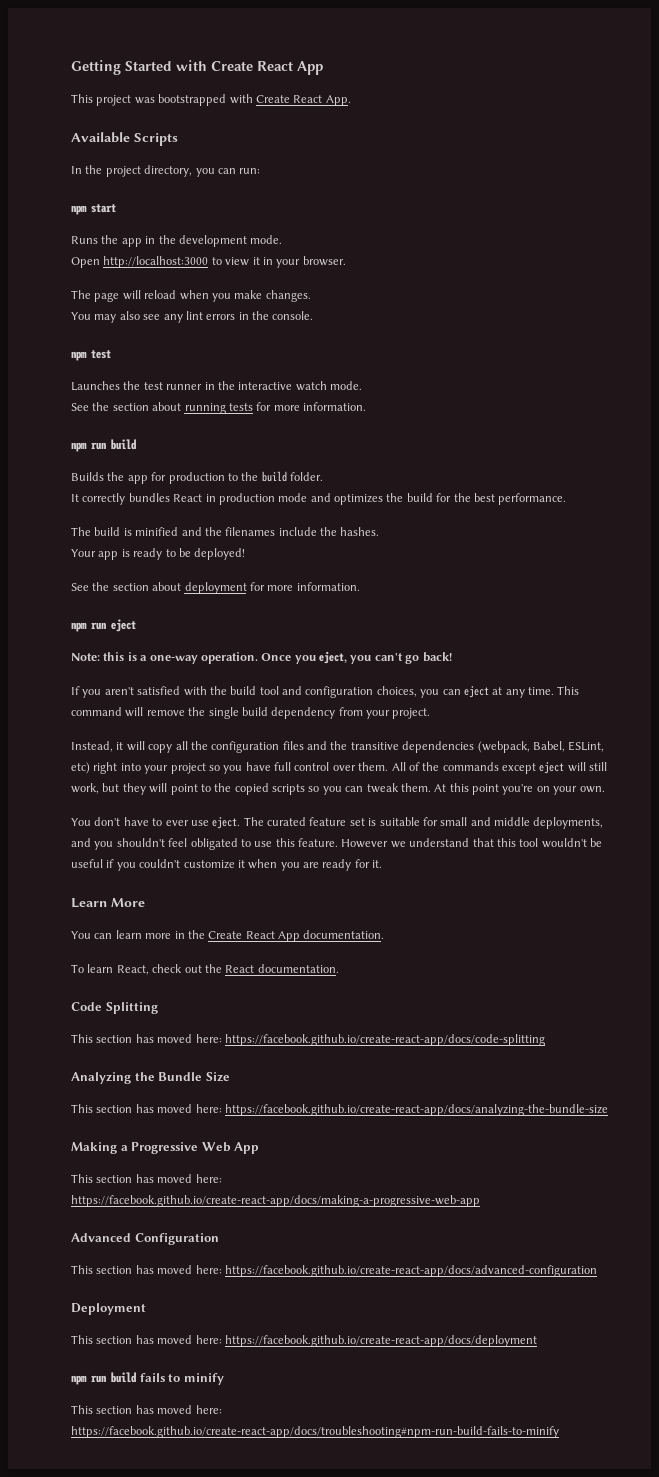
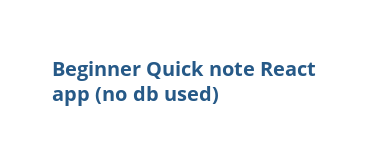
[71,60,323,75] [71,94,351,106] [71,132,178,146] [71,165,261,177] [71,204,116,215] [71,235,283,247] [71,256,346,268] [71,290,311,302] [71,311,314,323] [71,350,111,361] [71,381,362,391] [71,402,366,414] [71,439,136,452] [71,471,323,484] [71,493,567,505] [71,527,380,536] [71,548,246,560] [71,582,360,594] [71,619,136,632] [71,651,452,664] [71,686,580,698] [71,707,431,719] [71,741,605,753] [71,762,608,774] [71,783,605,795] [71,817,604,829] [71,838,602,850] [71,859,383,871] [71,898,145,908] [71,930,385,942] [71,964,339,975] [71,1002,158,1014] [71,1034,545,1046] [71,1072,230,1084] [71,1104,608,1116] [71,1142,260,1154] [71,1174,222,1183] [71,1195,480,1207] [71,1233,219,1245] [71,1265,597,1277] [71,1303,146,1315] [71,1335,537,1347] [71,1372,224,1385] [71,1405,222,1414] [71,1426,559,1438] Getting Started with Create React App // This project was bootstrapped with Create React App. // Available Scripts // In the project directory, you can run: // npm start // Runs the app in the development mode. // Open http://localhost:3000 to view it in your browser. // The page will reload when you make changes. // You may also see any lint errors in the console. // npm test // Launches the test runner in the interactive watch mode. // See the section about running tests for more information. // npm run build // Builds the app for production to the build folder. // It correctly bundles React in production mode and optimizes the build for the best performance. // The build is minified and the filenames include the hashes. // Your app is ready to be deployed! // See the section about deployment for more information. // npm run eject // Note: this is a one-way operation. Once you eject, you can't go back! // If you aren't satisfied with the build tool and configuration choices, you can eject at any time. This command will remove the single build dependency from your project. // Instead, it will copy all the configuration files and the transitive dependencies (webpack, Babel, ESLint, etc) right into your project so you have full control over them. All of the commands except eject will still work, but they will point to the copied scripts so you can tweak them. At this point you're on your own. // You don't have to ever use eject. The curated feature set is suitable for small and middle deployments, and you shouldn't feel obligated to use this feature. However we understand that this tool wouldn't be useful if you couldn't customize it when you are ready for it. // Learn More // You can learn more in the Create React App documentation. // To learn React, check out the React documentation. // Code Splitting // This section has moved here: https://facebook.github.io/create-react-app/docs/code-splitting // Analyzing the Bundle Size // This section has moved here: https://facebook.github.io/create-react-app/docs/analyzing-the-bundle-size // Making a Progressive Web App // This section has moved here: https://facebook.github.io/create-react-app/docs/making-a-progressive-web-app // Advanced Configuration // This section has moved here: https://facebook.github.io/create-react-app/docs/advanced-configuration // Deployment // This section has moved here: https://facebook.github.io/create-react-app/docs/deployment // npm run build fails to minify // This section has moved here: https://facebook.github.io/create-react-app/docs/troubleshooting#npm-run-build-fails-to-minify -> [52,61,316,81] [52,86,219,106] Beginner Quick note React app (no db used)

